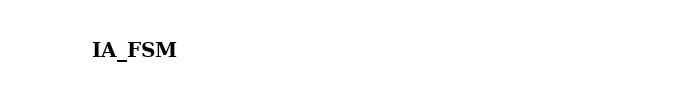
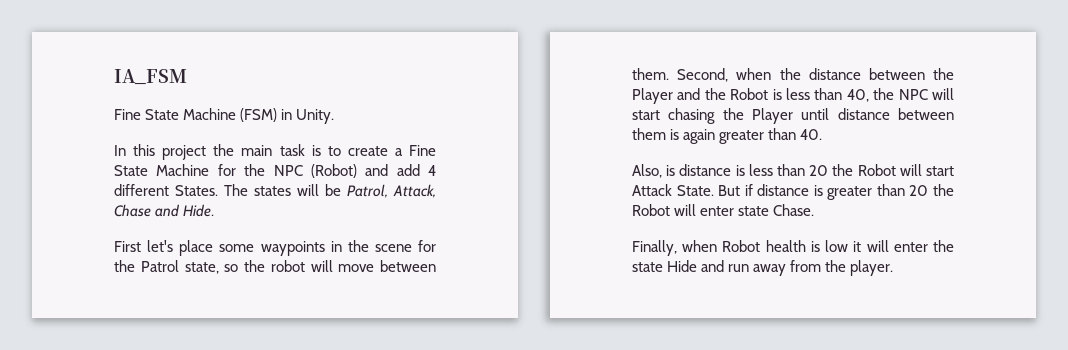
(177, 52) none -> [114,108,335,124] [114,144,436,160] [114,164,436,178] [114,184,436,198] [114,204,215,217] [114,240,436,256] [114,260,436,274] [632,68,954,82] [632,88,954,104] [632,108,954,124] [632,128,823,144] [632,164,954,178] [632,184,954,200] [632,204,815,216] [632,240,954,256] [632,260,894,276] // Fine State Machine (FSM) in Unity. // In this project the main task is to create a Fine State Machine for the NPC (Robot) and add 4 different States. The states will be Patrol, Attack, Chase and Hide. // First let's place some waypoints in the scene for the Patrol state, so the robot will move between them. Second, when the distance between the Player and the Robot is less than 40, the NPC will start chasing the Player until distance between them is again greater than 40. // Also, is distance is less than 20 the Robot will start Attack State. But if distance is greater than 20 the Robot will enter state Chase. // Finally, when Robot health is low it will enter the state Hide and run away from the player.

